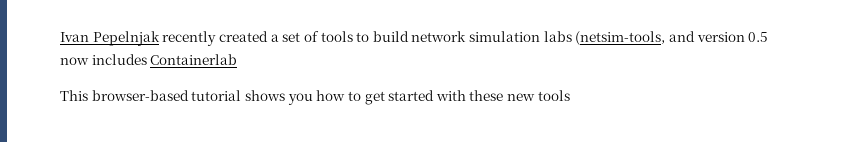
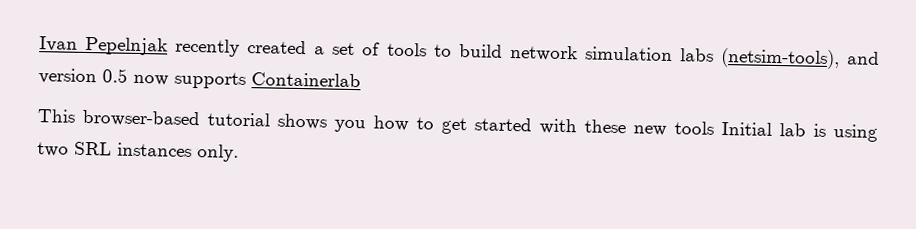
[575,31,666,45] (netsim-tools, -> [719,47,840,70] (netsim-tools),
[91,54,147,65] includes -> [174,71,246,89] supports
(570, 95) none -> [721,121,878,142] [37,141,239,162] Initial lab is using two SRL instances only.

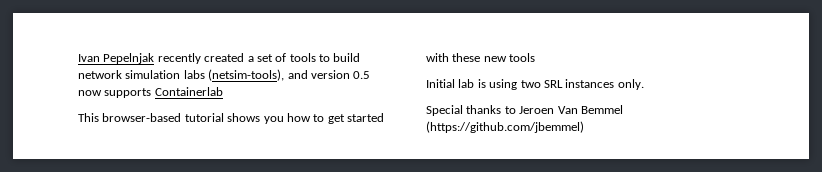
(714, 128) none -> (536, 57) //
(239, 153) none -> [426,105,623,116] [426,121,584,133] // Special thanks to Jeroen Van Bemmel (https://github.com/jbemmel)

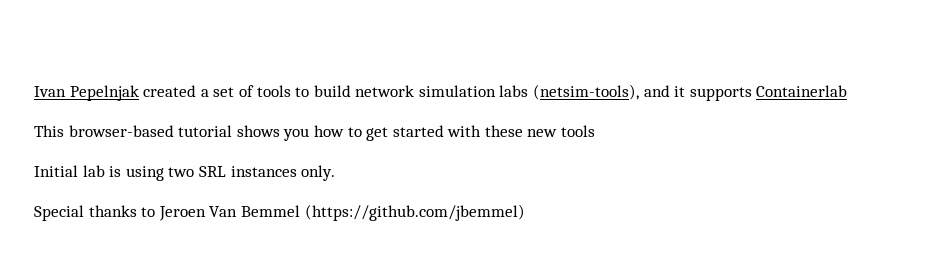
[157,53,201,64] recently -> (139, 93) none
[310,70,371,79] [78,90,102,96] version 0.5 now -> [674,86,686,97] it

